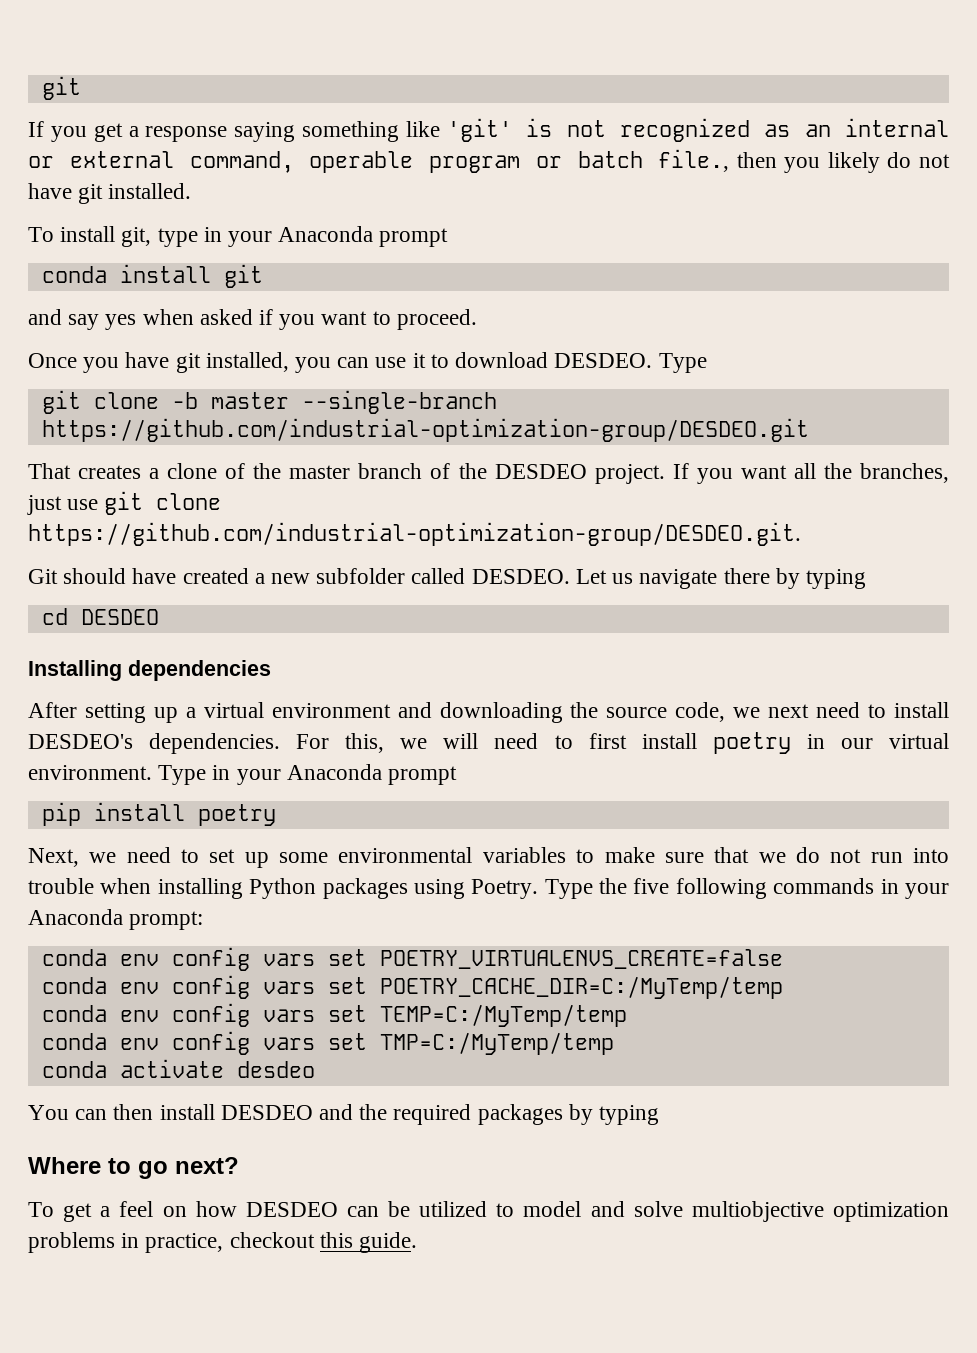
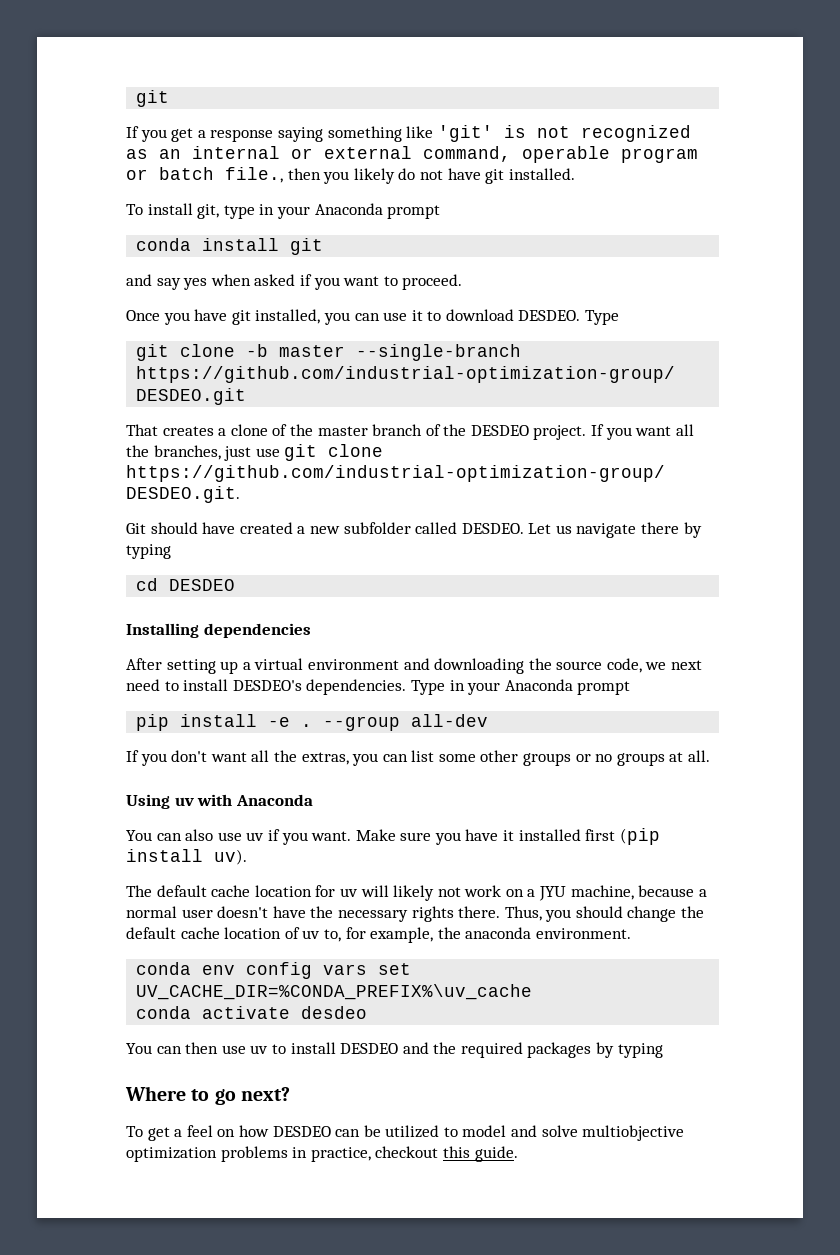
[296,732,950,754] [28,765,152,780] For this, we will need to first install poetry in our virtual environment. -> (407, 687) none
[197,804,276,826] [28,847,950,868] [28,878,949,899] [28,909,204,930] [41,947,783,971] [41,975,783,999] [41,1003,627,1027] [41,1031,614,1055] poetry // Next, we need to set up some environmental variables to make sure that we do not run into trouble when installing Python packages using Poetry. Type the five following commands in your Anaconda prompt: // conda env config vars set POETRY_VIRTUALENVS_CREATE=false // conda env config vars set POETRY_CACHE_DIR=C:/MyTemp/temp // conda env config vars set TEMP=C:/MyTemp/temp // conda env config vars set TMP=C:/MyTemp/temp -> [268,714,489,731] [126,750,711,766] [126,794,313,809] [126,828,660,845] [126,849,247,865] [126,885,707,901] [126,906,705,922] [126,927,631,943] [136,962,412,979] [136,984,533,1000] -e . --group all-dev // If you don't want all the extras, you can list some other groups or no groups at all. // Using uv with Anaconda // You can also use uv if you want. Make sure you have it installed first (pip install uv). // The default cache location for uv will likely not work on a JYU machine, because a normal user doesn't have the necessary rights there. Thus, you should change the default cache location of uv to, for example, the anaconda environment. // conda env config vars set UV_CACHE_DIR=%CONDA_PREFIX%\uv_cache
(154, 1112) none -> [221,1044,286,1054] use uv to

